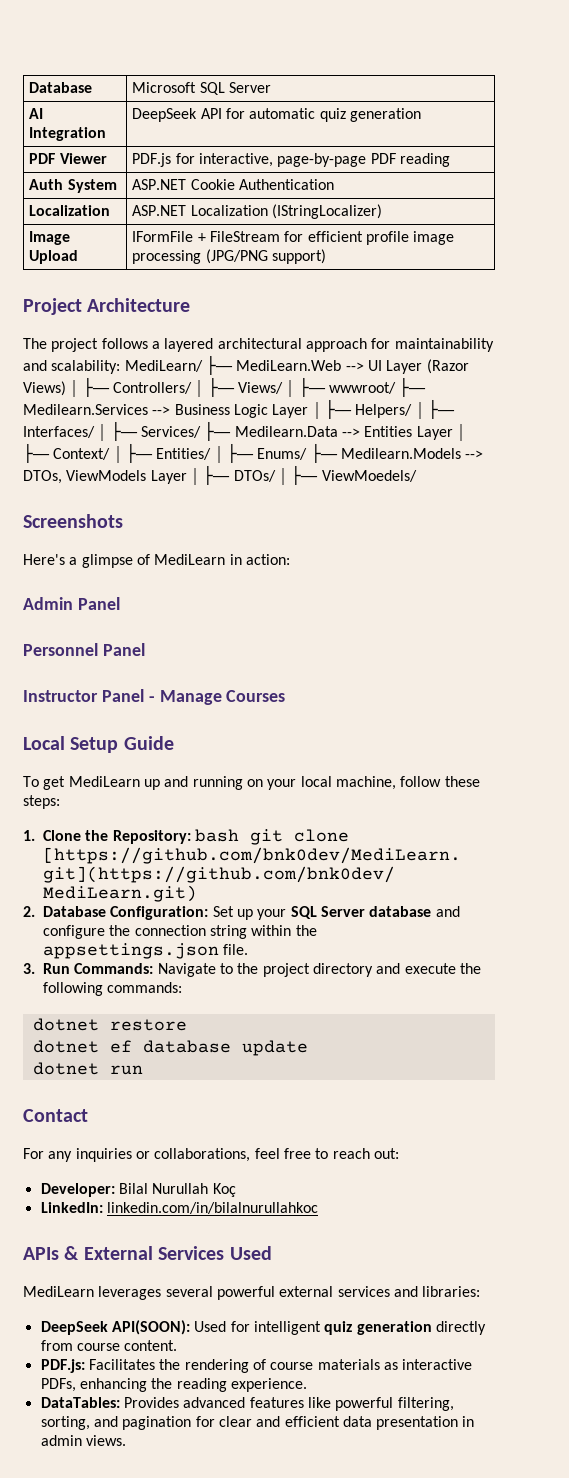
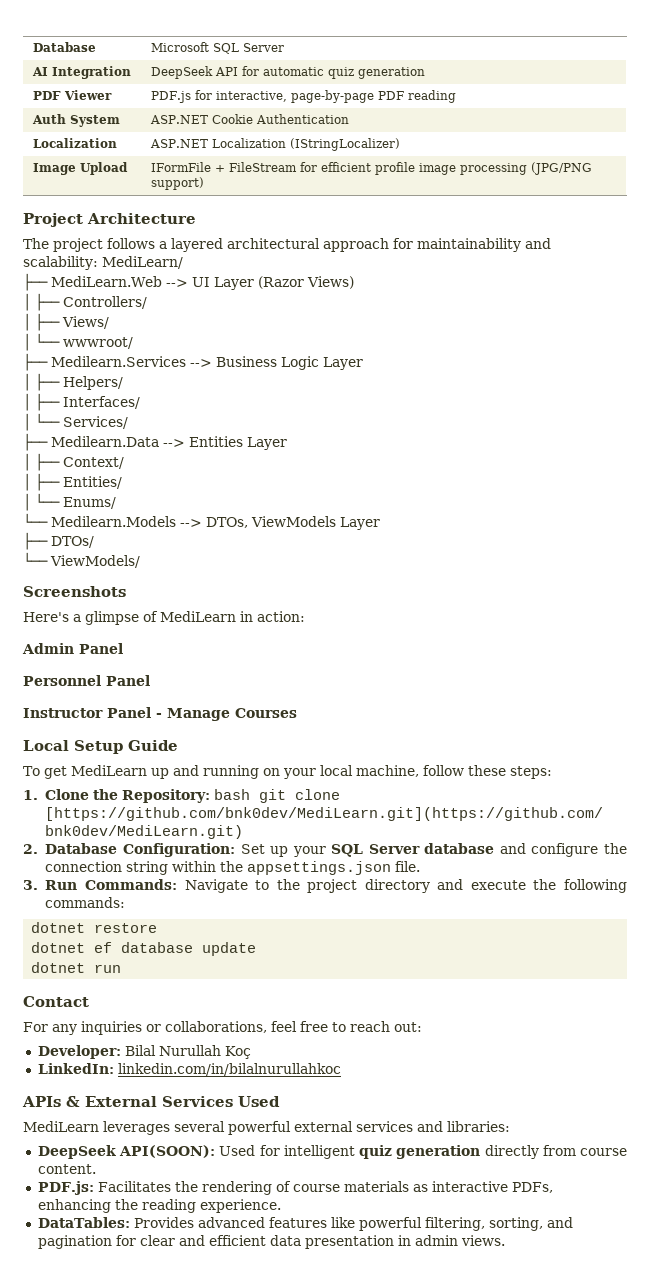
(203, 366) none -> (183, 262) //
(66, 388) none -> (354, 282) //
(192, 388) none -> (147, 302) //
[286,377,326,397] │ ├── -> [23,333,60,351] // │ └──
(396, 388) none -> (133, 343) //
(309, 411) none -> (363, 363) //
(413, 411) none -> (123, 383) //
[98,421,138,441] │ ├── -> [23,413,60,431] // │ └──
(201, 432) none -> (128, 422) //
(453, 433) none -> (287, 443) //
(111, 454) none -> (124, 463) //
[214,443,254,463] │ ├── -> [23,493,60,511] // │ └──
[310,443,338,463] ├── -> [23,513,48,527] // └──
[190,468,199,485] │ -> (380, 523) //
[278,465,417,485] │ ├── ViewMoedels/ -> [23,552,140,568] // └── ViewModels/

